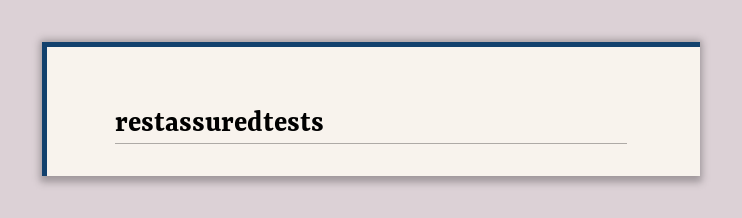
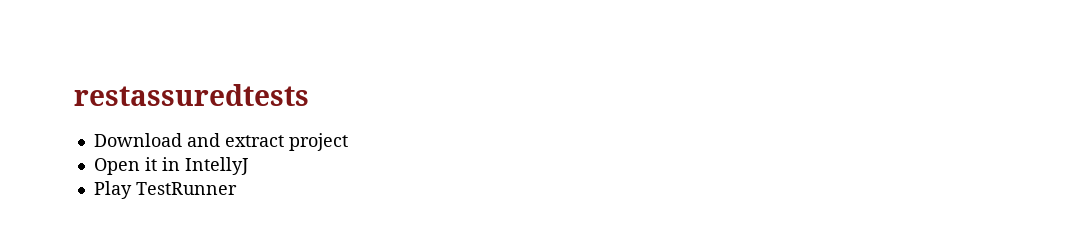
(324, 120) none -> [93,133,348,151] [93,157,248,175] [93,181,237,199] // Download and extract project // Open it in IntellyJ // Play TestRunner

